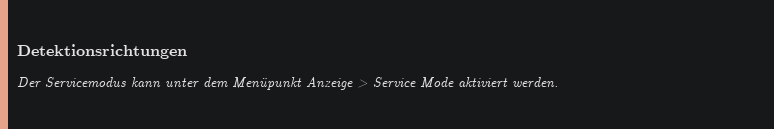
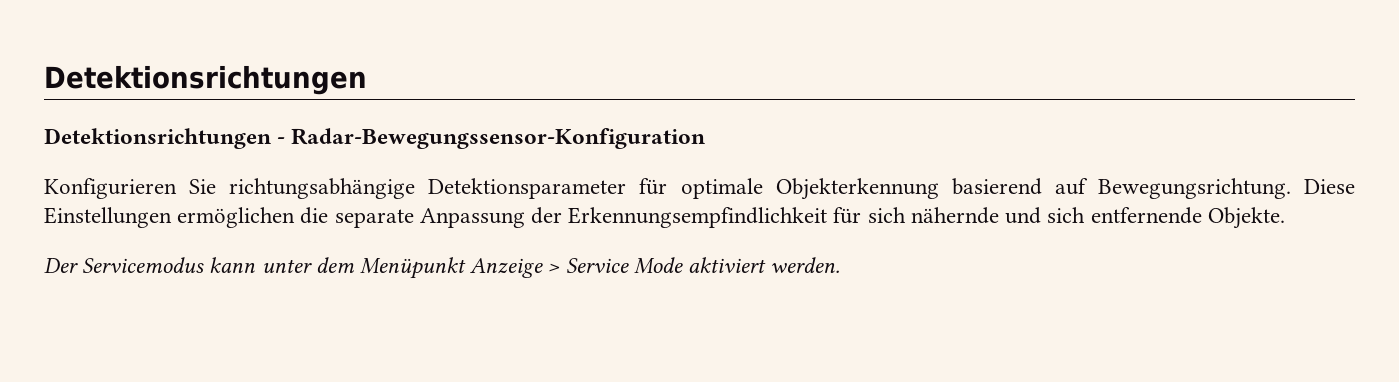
[17,44,187,59] Detektionsrichtungen -> [44,65,367,95] [44,128,706,149] [44,178,1355,200] [44,207,1285,229] Detektionsrichtungen // Detektionsrichtungen - Radar-Bewegungssensor-Konfiguration // Konfigurieren Sie richtungsabhängige Detektionsparameter für optimale Objekterkennung basierend auf Bewegungsrichtung. Diese Einstellungen ermöglichen die separate Anpassung der Erkennungsempfindlichkeit für sich nähernde und sich entfernende Objekte.

